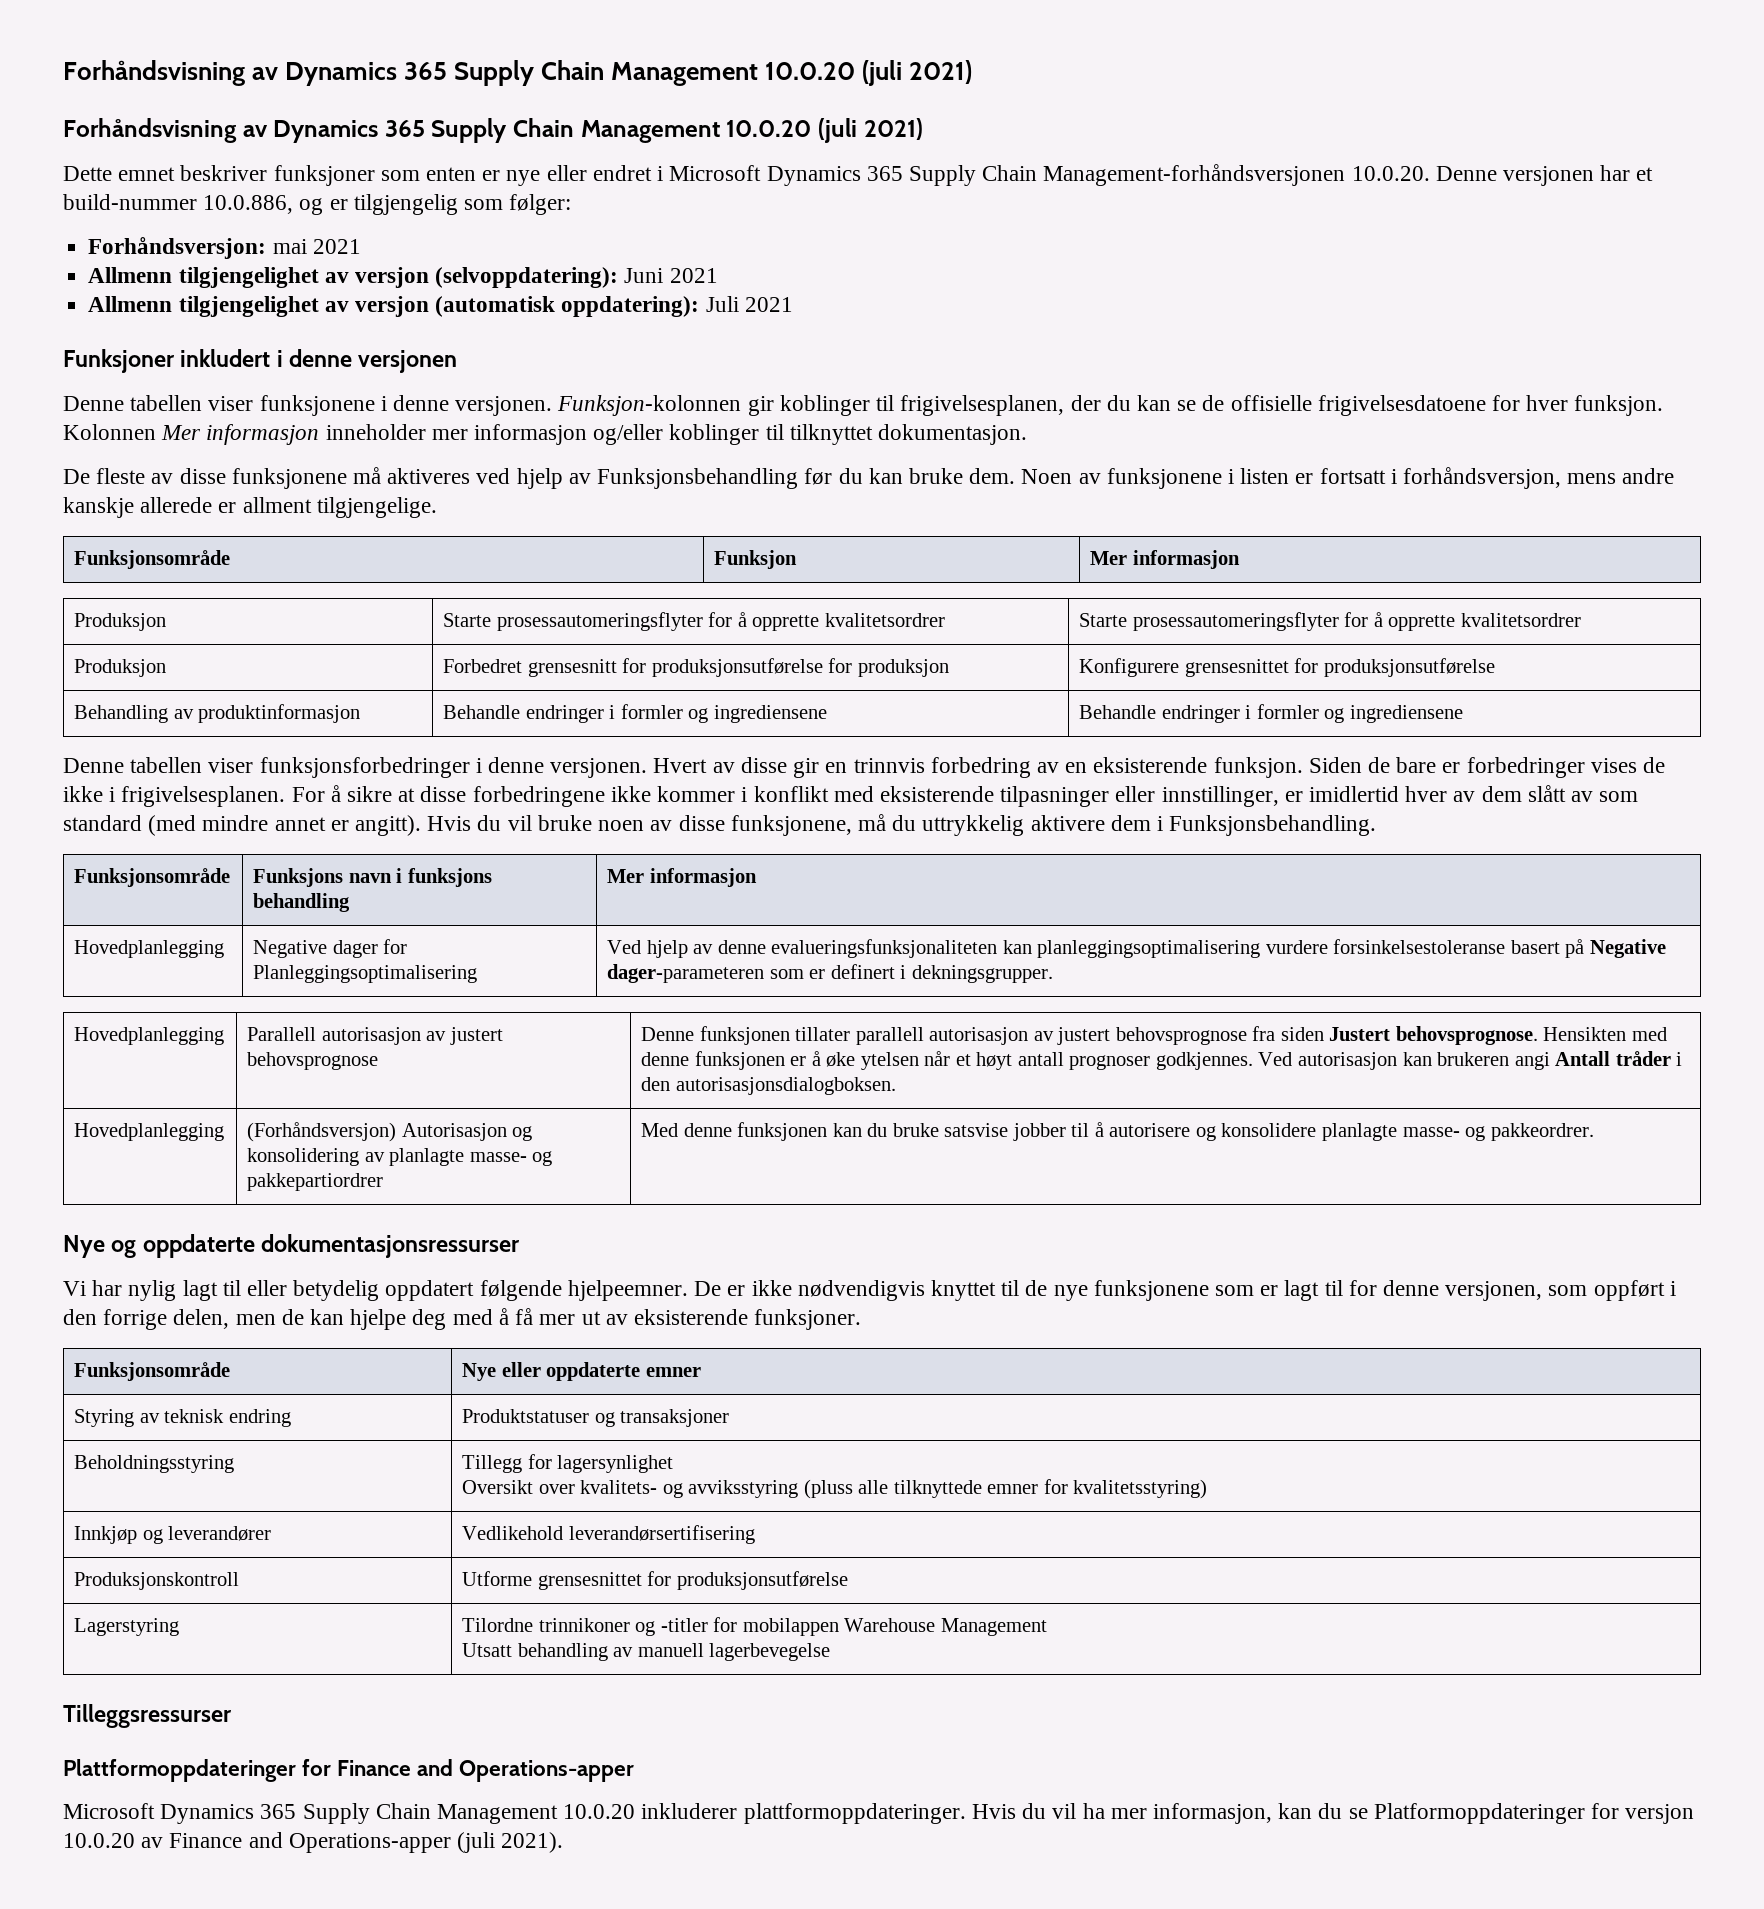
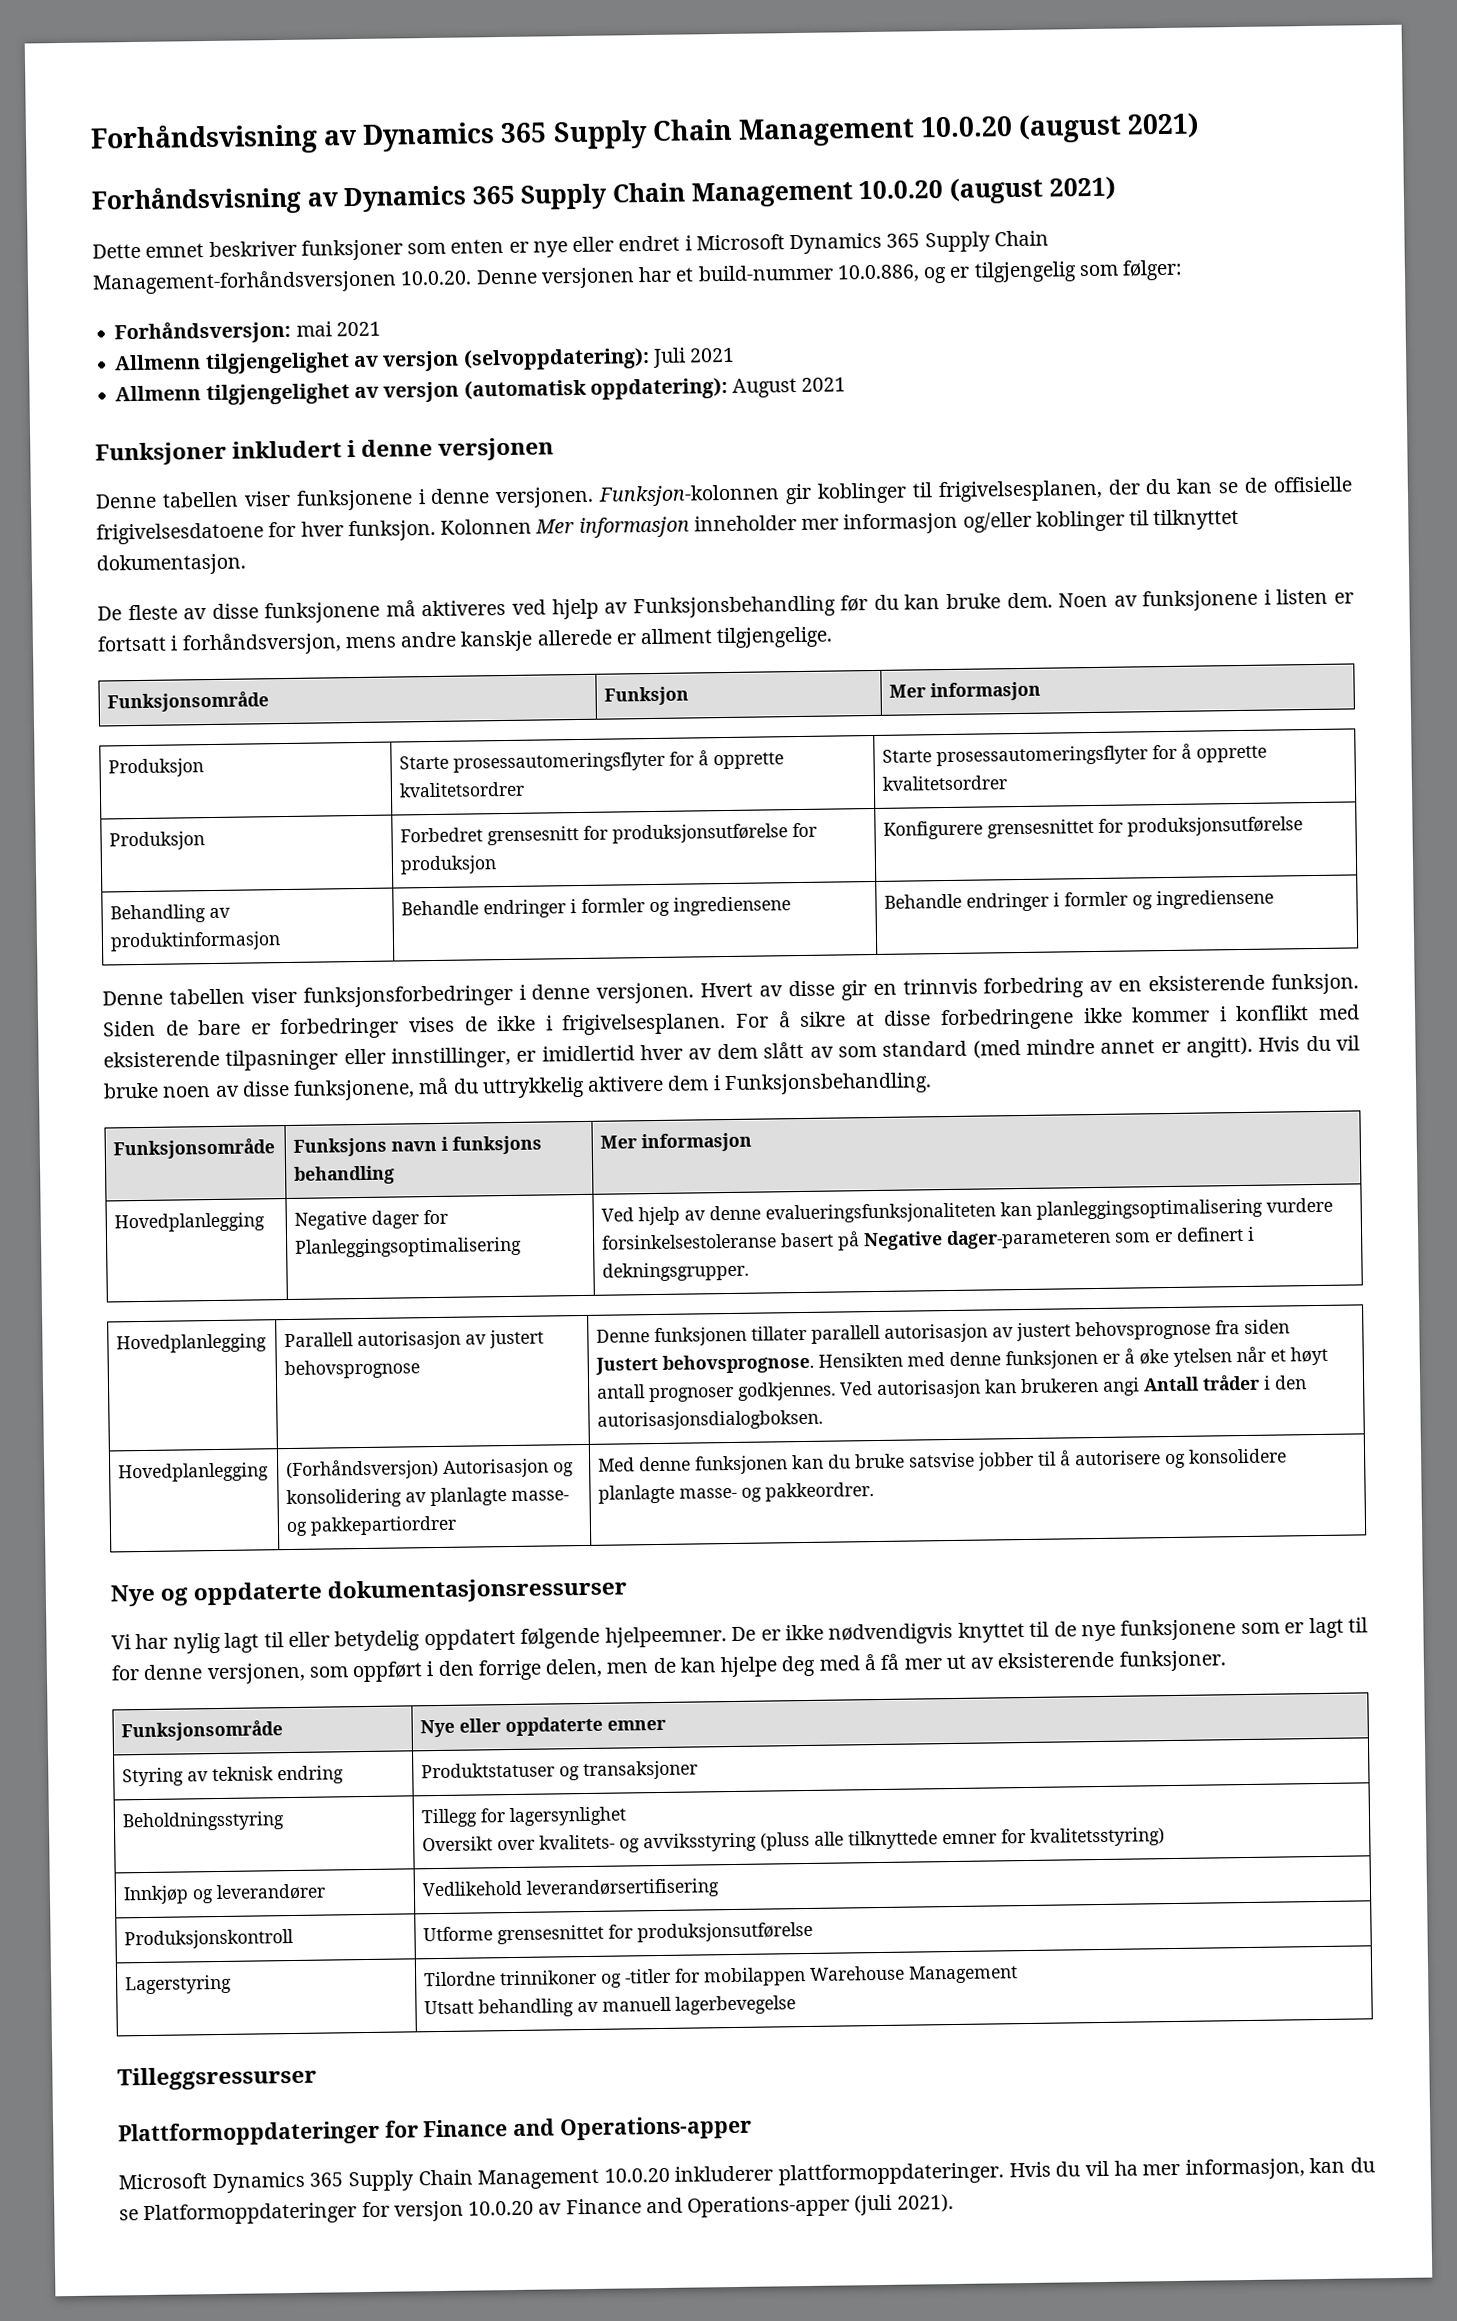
[63,60,903,86] Forhåndsvisning av Dynamics 365 Supply Chain Management 10.0.20 (juli -> [90,113,1123,156] Forhåndsvisning av Dynamics 365 Supply Chain Management 10.0.20 (august
[817,118,857,143] (juli -> [948,177,1043,204] (august
[624,268,664,283] Juni -> [651,347,686,368] Juli
[705,296,739,312] Juli -> [732,377,798,398] August

